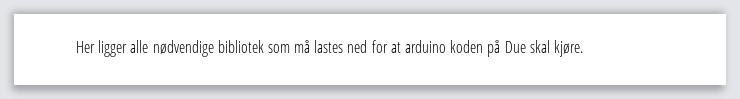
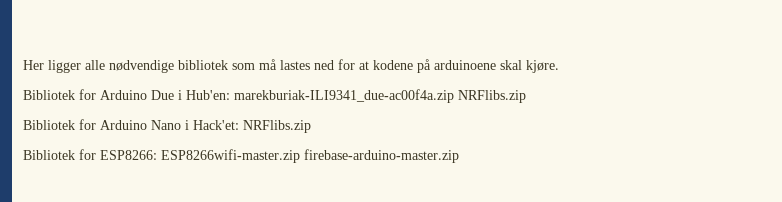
[405,40,583,57] arduino koden på Due skal kjøre. -> [373,59,559,73] [23,89,526,103] [23,119,311,133] [23,149,459,163] kodene på arduinoene skal kjøre. // Bibliotek for Arduino Due i Hub'en: marekburiak-ILI9341_due-ac00f4a.zip NRFlibs.zip // Bibliotek for Arduino Nano i Hack'et: NRFlibs.zip // Bibliotek for ESP8266: ESP8266wifi-master.zip firebase-arduino-master.zip

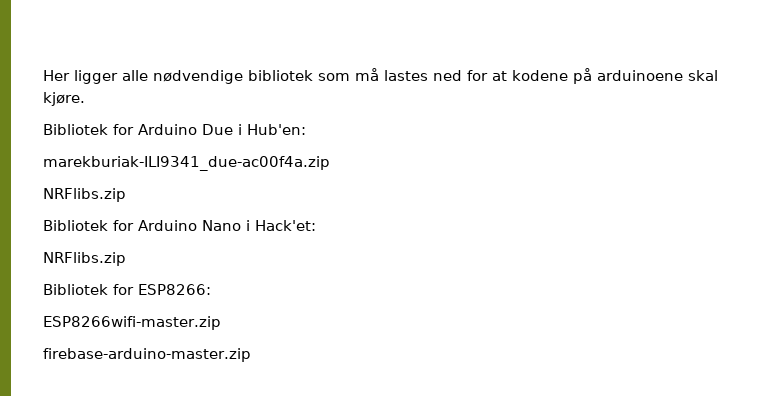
(230, 95) none -> (306, 129) //
(454, 96) none -> (330, 163) //
(239, 125) none -> (316, 225) //
(157, 155) none -> (211, 289) //
(300, 156) none -> (221, 323) //

